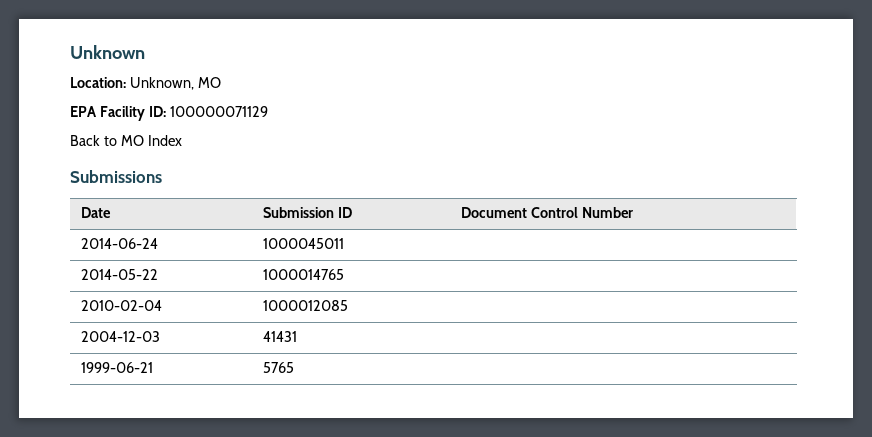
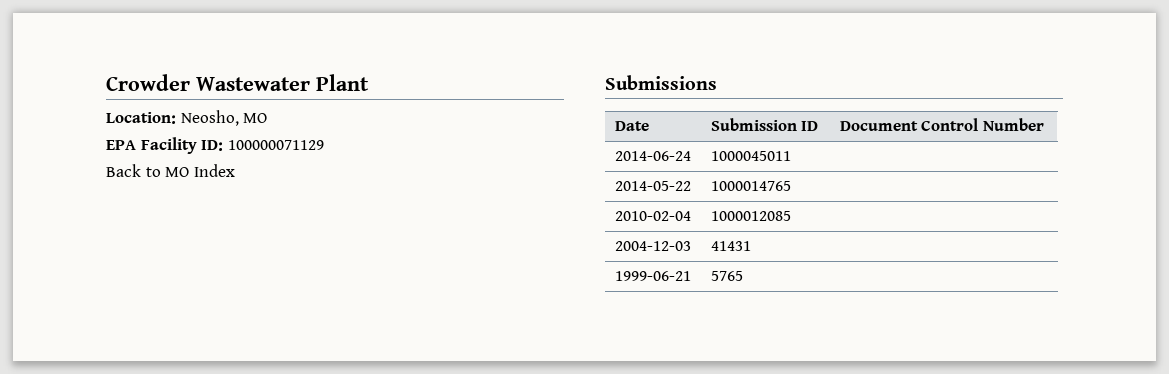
[70,45,145,59] Unknown -> [106,74,369,91] Crowder Wastewater Plant
[129,77,194,90] Unknown, -> [180,110,239,126] Neosho,

